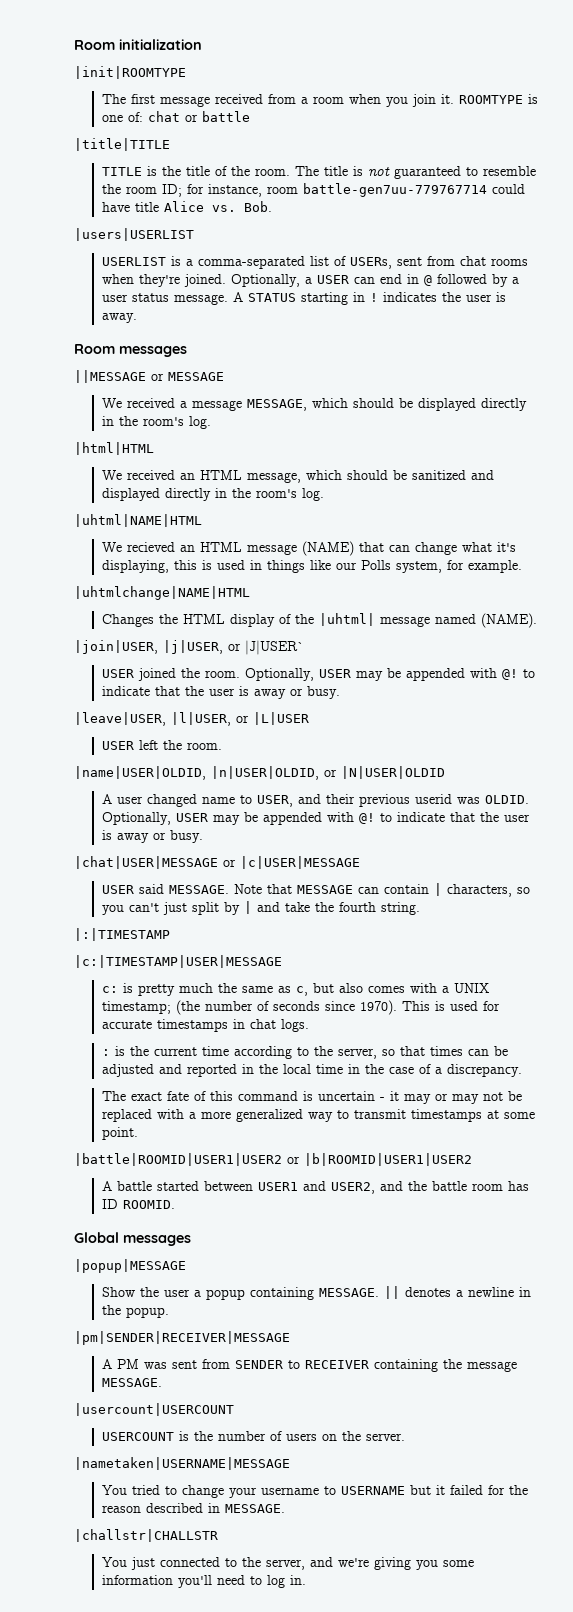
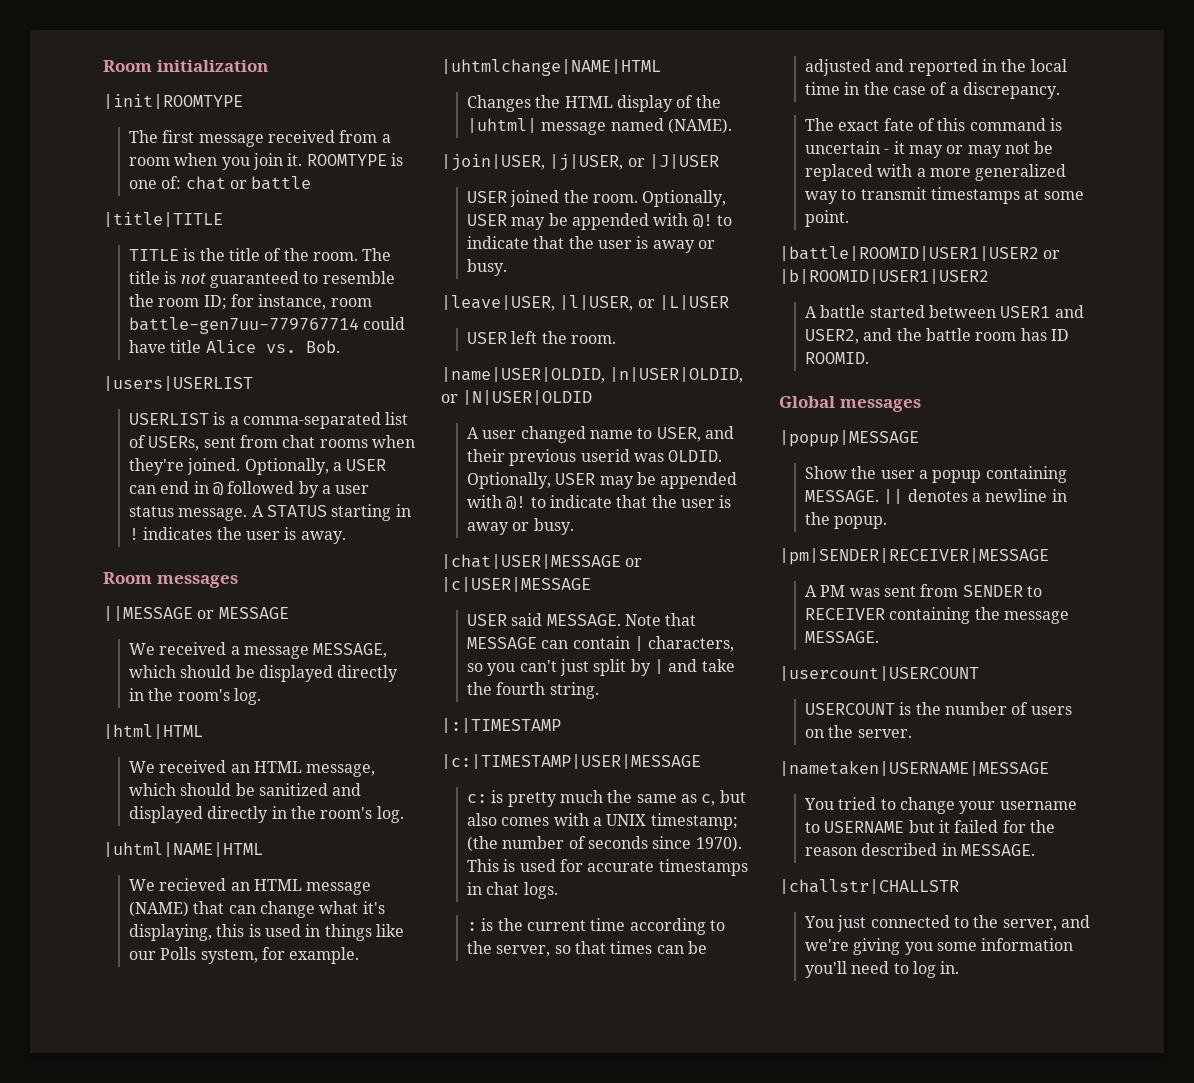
[245,640,304,655] |J|USER` -> [648,154,719,169] |J|USER

